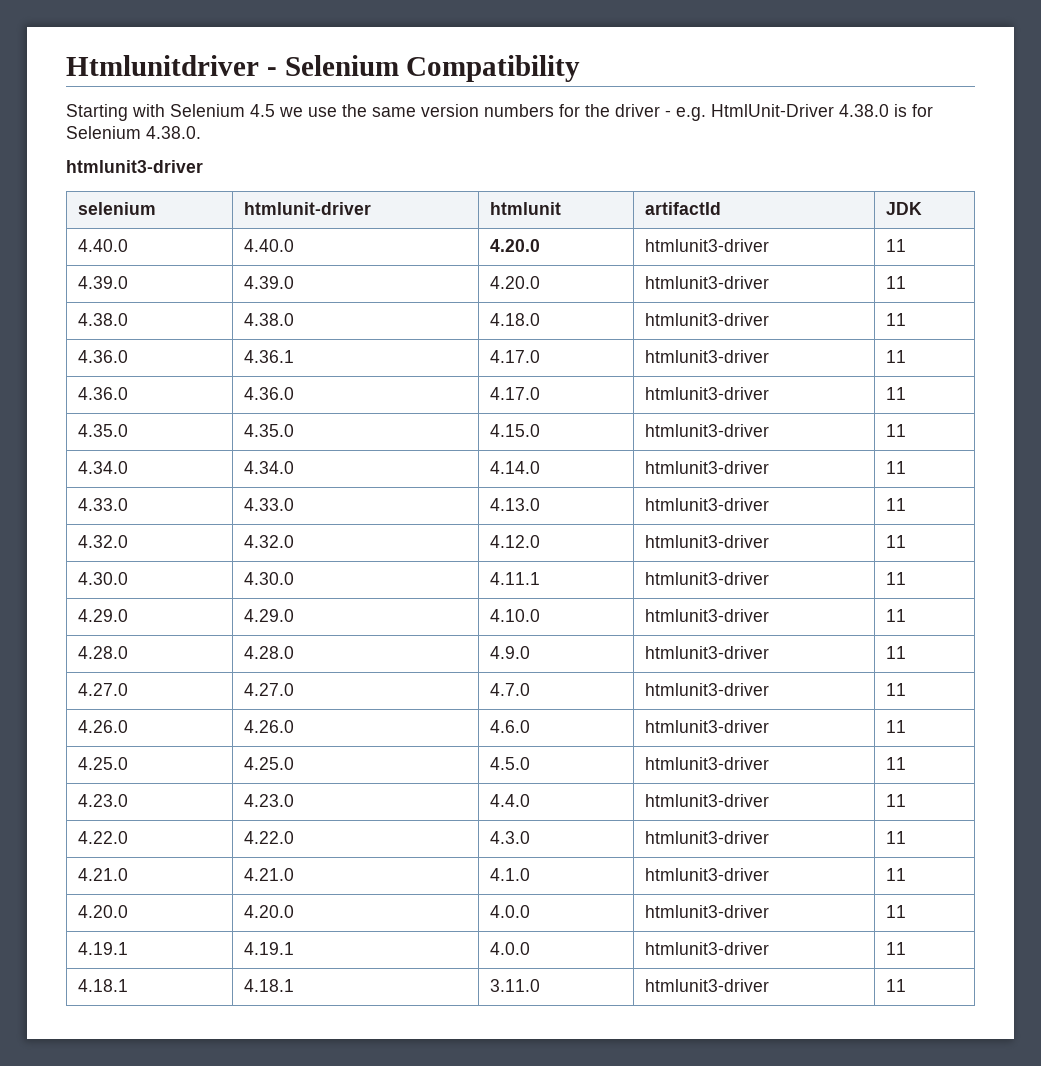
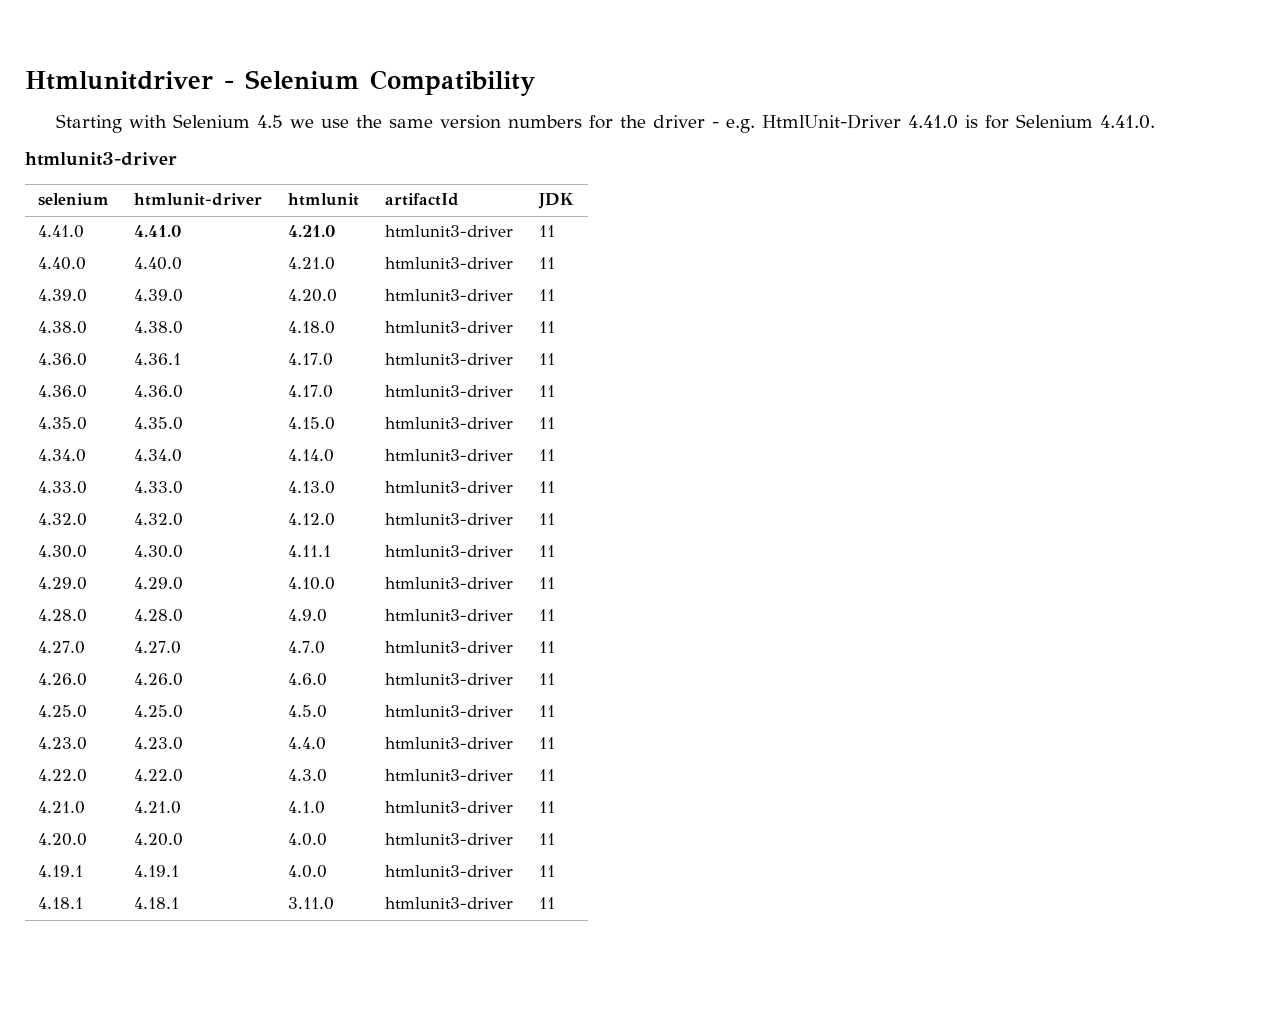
[839,104,889,117] 4.38.0 -> [907,115,958,129] 4.41.0
[146,126,201,139] 4.38.0. -> [1099,115,1155,129] 4.41.0.
(923, 208) none -> [37,225,84,238] [133,225,181,237] [287,225,335,237] [384,225,513,237] [538,225,555,237] // 4.41.0 | 4.41.0 | 4.21.0 | htmlunit3-driver | 11
[490,239,541,252] 4.20.0 -> [287,257,335,270] 4.21.0

